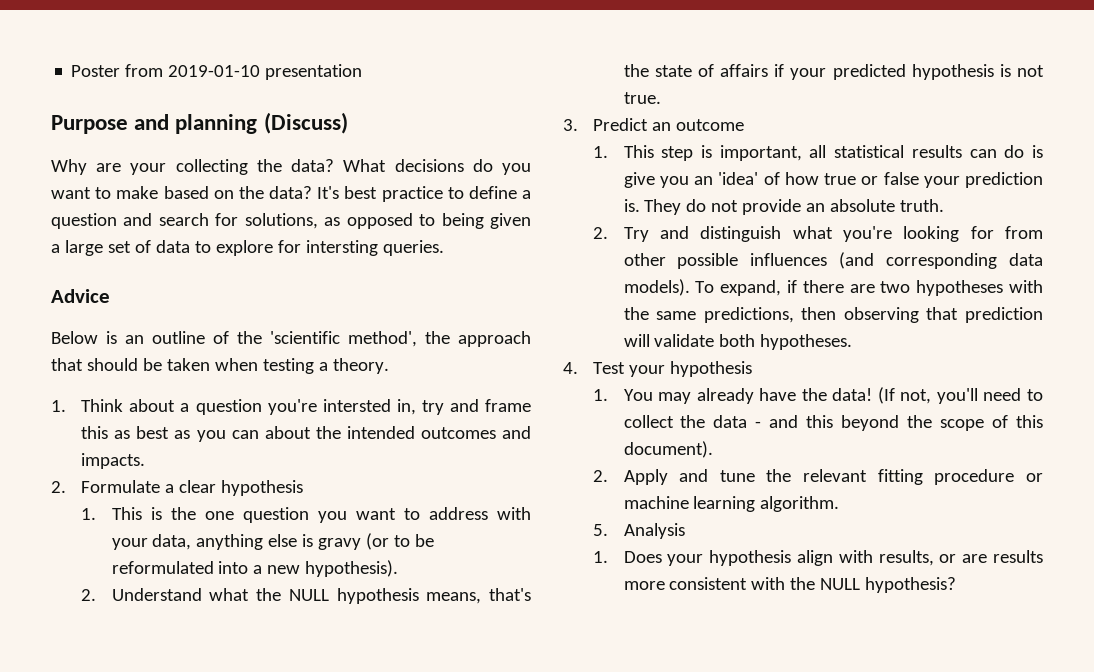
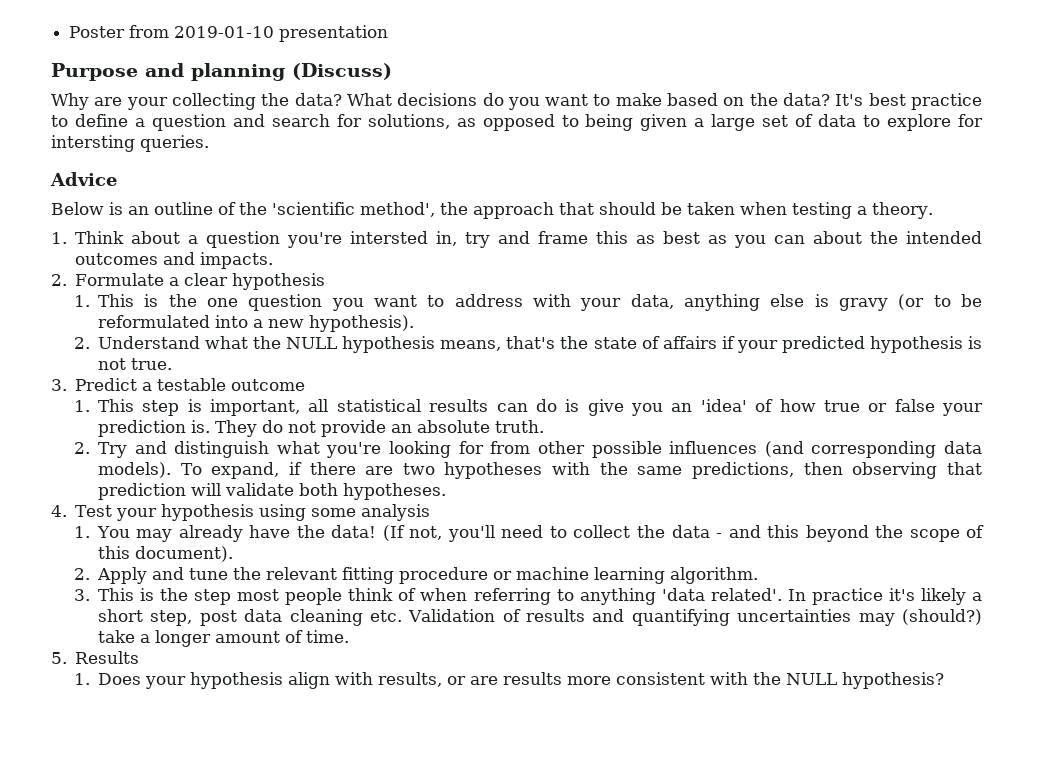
[652,122,672,131] an -> [142,378,227,391] a testable
(753, 369) none -> [259,504,431,521] using some analysis
[593,523,685,539] 5. Analysis -> [73,588,982,605] [97,609,983,626] [97,630,349,647] [51,651,140,664] 3. This is the step most people think of when referring to anything 'data related'. In practice it's likely a short step, post data cleaning etc. Validation of results and quantifying uncertainties may (should?) take a longer amount of time. // 5. Results

